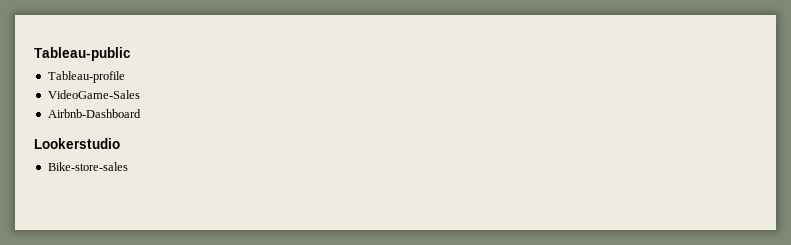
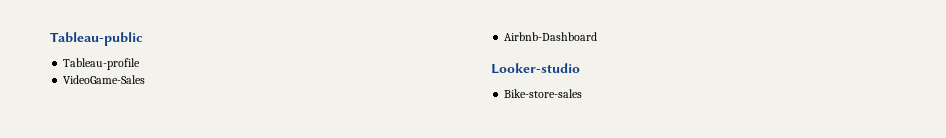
[34,138,120,149] Lookerstudio -> [491,63,580,74] Looker-studio

